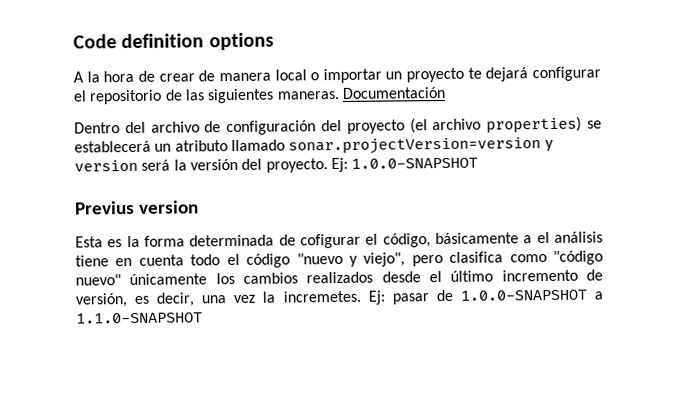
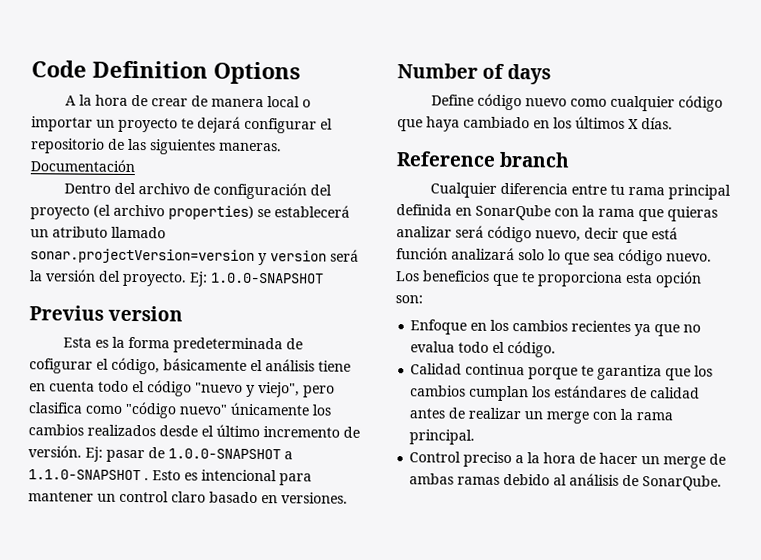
[121,32,274,51] definition options -> [92,60,301,85] Definition Options
[189,234,275,247] determinada -> [172,337,283,354] predeterminada
[523,235,533,244] a -> (247, 364) none
[75,290,361,308] versión, es decir, una vez la incremetes. -> [28,445,82,458] versión.
(203, 318) none -> [144,469,312,486] [28,490,348,504] [397,63,552,85] [430,93,723,112] [397,116,673,132] [396,151,571,168] [429,182,731,200] [396,204,718,222] [396,225,678,244] [396,247,712,266] [395,270,702,288] [395,295,423,304] [410,319,702,337] [410,341,557,358] [410,363,714,381] [410,385,701,402] [409,407,674,424] [409,429,476,445] [409,451,727,469] [409,473,723,491] . Esto es intencional para mantener un control claro basado en versiones. // Number of days // Define código nuevo como cualquier código que haya cambiado en los últimos X días. // Reference branch // Cualquier diferencia entre tu rama principal definida en SonarQube con la rama que quieras analizar será código nuevo, decir que está función analizará solo lo que sea código nuevo. Los beneficios que te proporciona esta opción son: // Enfoque en los cambios recientes ya que no evalua todo el código. // Calidad continua porque te garantiza que los cambios cumplan los estándares de calidad antes de realizar un merge con la rama principal. // Control preciso a la hora de hacer un merge de ambas ramas debido al análisis de SonarQube.

